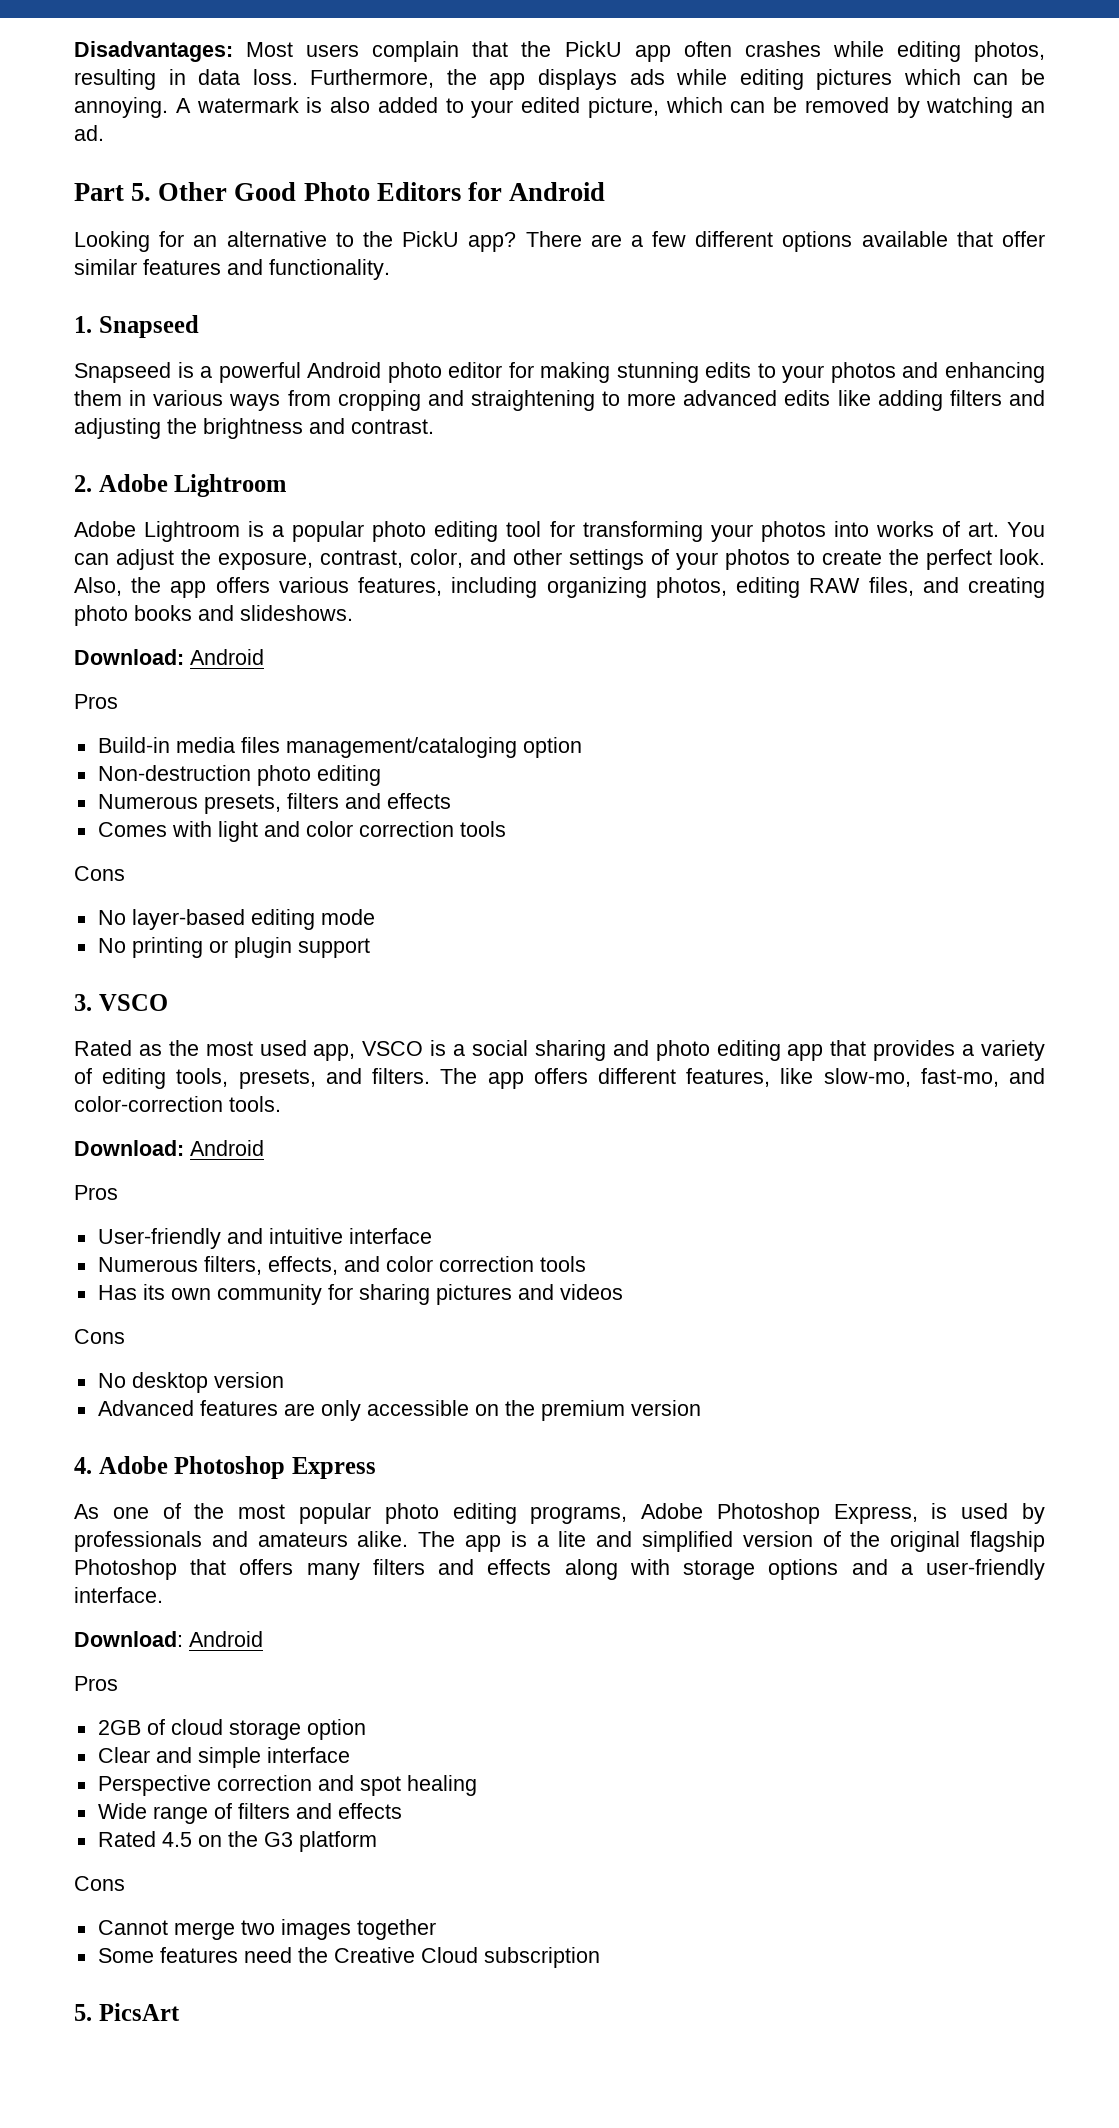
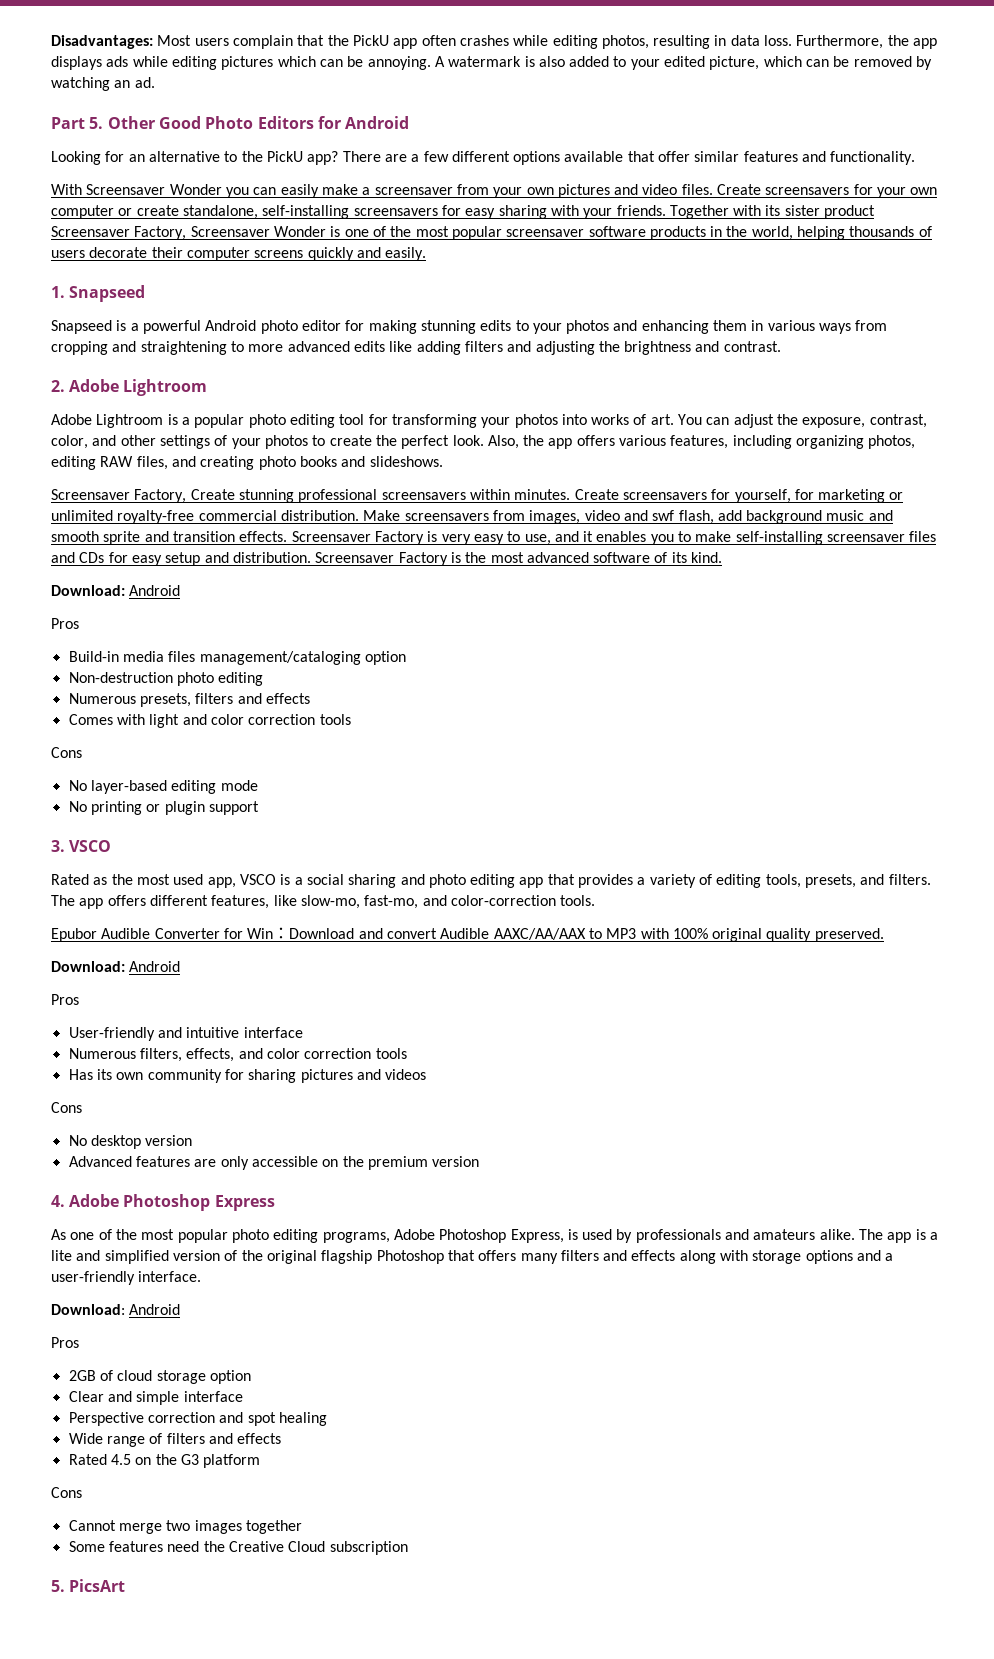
(390, 269) none -> [51,184,938,198] [51,205,876,219] [51,226,932,240] [51,247,427,261] // With Screensaver Wonder you can easily make a screensaver from your own pictures and video files. Create screensavers for your own computer or create standalone, self-installing screensavers for easy sharing with your friends. Together with its sister product Screensaver Factory, Screensaver Wonder is one of the most popular screensaver software products in the world, helping thousands of users decorate their computer screens quickly and easily.
(353, 613) none -> [51,489,904,503] [51,510,893,524] [51,531,937,545] [51,552,723,566] // Screensaver Factory, Create stunning professional screensavers within minutes. Create screensavers for yourself, for marketing or unlimited royalty-free commercial distribution. Make screensavers from images, video and swf flash, add background music and smooth sprite and transition effects. Screensaver Factory is very easy to use, and it enables you to make self-installing screensaver files and CDs for easy setup and distribution. Screensaver Factory is the most advanced software of its kind.
(281, 1104) none -> [51,927,884,942] // Epubor Audible Converter for Win：Download and convert Audible AAXC/AA/AAX to MP3 with 100% original quality preserved.

